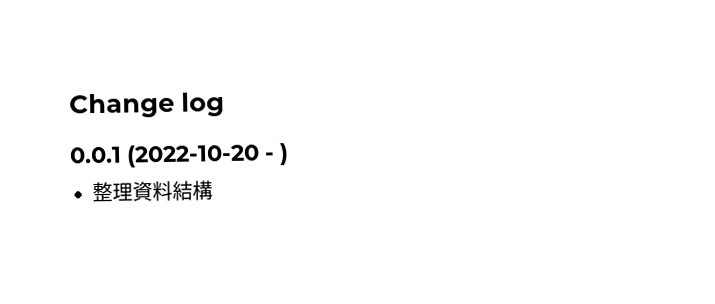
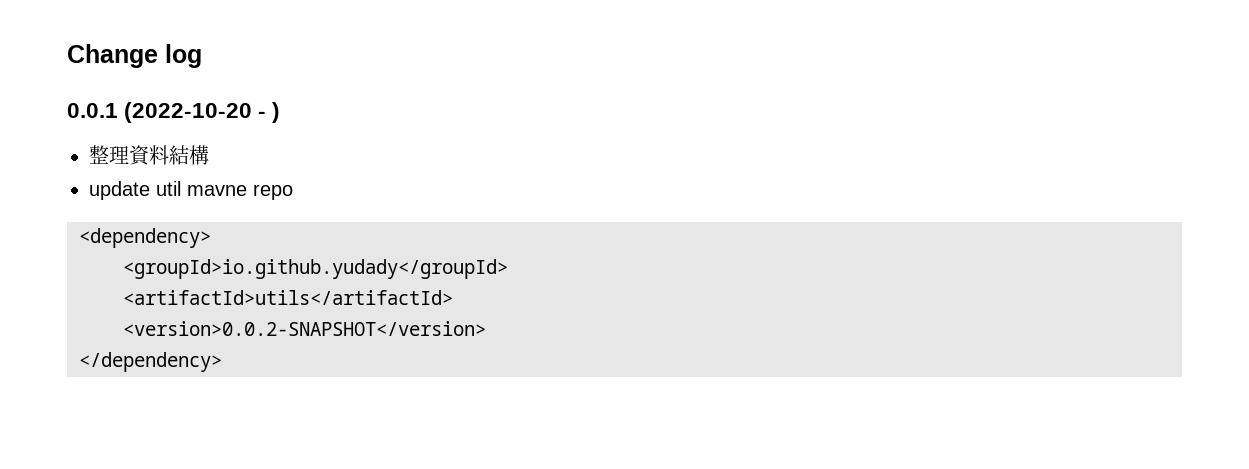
(213, 190) none -> [89,181,293,200] [79,228,211,248] [123,259,508,279] [123,290,453,305] [123,321,486,336] [79,352,222,372] // update util mavne repo // <dependency> // <groupId>io.github.yudady</groupId> // <artifactId>utils</artifactId> // <version>0.0.2-SNAPSHOT</version> // </dependency>

